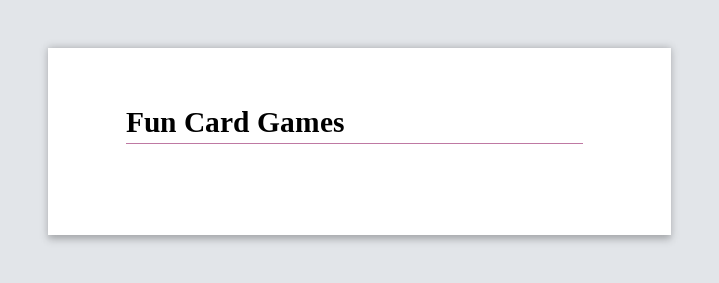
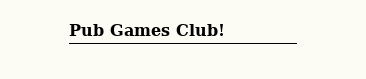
[126,111,344,132] Fun Card Games -> [69,24,225,36] Pub Games Club!

